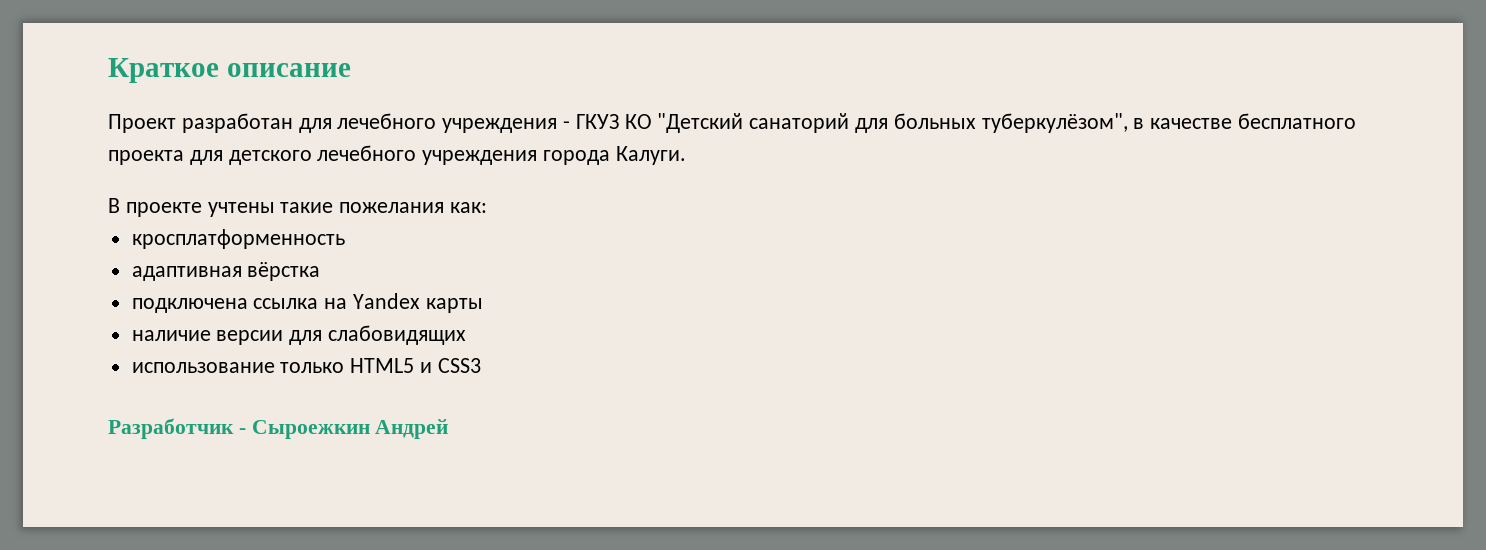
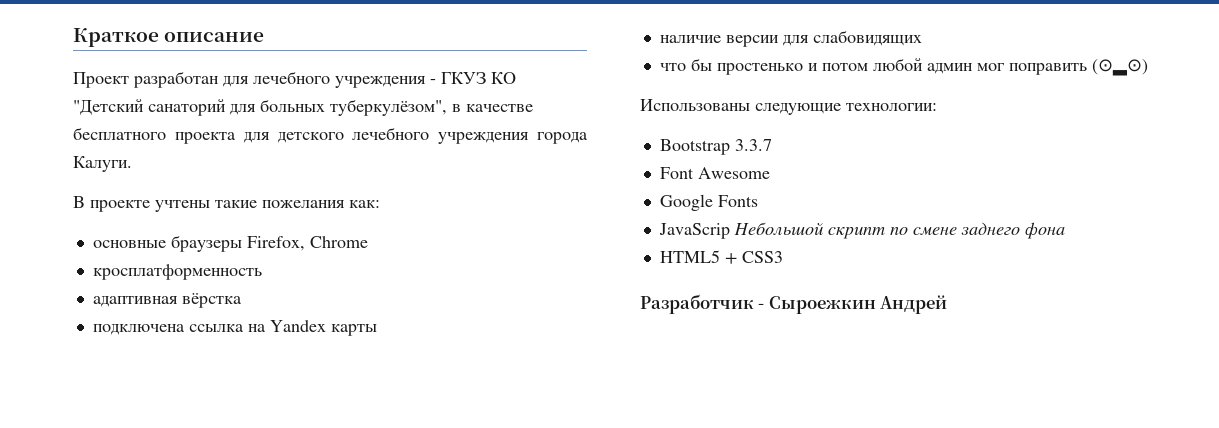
(488, 207) none -> [92,235,368,252] // основные браузеры Firefox, Chrome
[131,358,433,373] использование только HTML5 и -> [659,58,1148,76] [640,99,937,115] [659,139,772,155] [659,167,770,179] [659,194,758,211] [658,222,1065,239] [659,250,737,264] что бы простенько и потом любой админ мог поправить (⊙▂⊙) // Использованы следующие технологии: // Bootstrap 3.3.7 // Font Awesome // Google Fonts // JavaScrip Небольшой скрипт по смене заднего фона // HTML5 +

